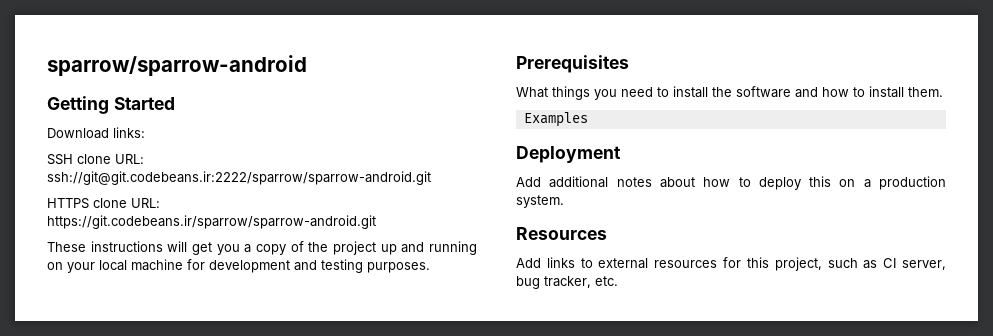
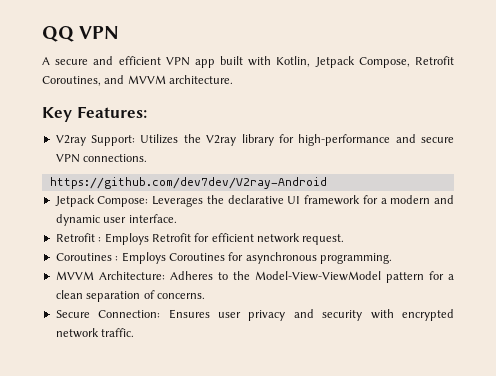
[47,55,307,76] [47,96,175,114] [47,127,145,139] [47,154,144,165] [47,171,431,185] [47,198,160,209] [47,215,376,229] [47,241,478,255] [47,259,430,273] [516,55,629,73] [516,86,943,100] [523,112,588,127] [516,146,621,163] [516,176,947,190] [516,195,564,208] [516,227,607,240] [516,257,946,271] [516,276,618,289] sparrow/sparrow-android // Getting Started // Download links: // SSH clone URL: ssh://git@git.codebeans.ir:2222/sparrow/sparrow-android.git // HTTPS clone URL: https://git.codebeans.ir/sparrow/sparrow-android.git // These instructions will get you a copy of the project up and running on your local machine for development and testing purposes. // Prerequisites // What things you need to install the software and how to install them. // Examples // Deployment // Add additional notes about how to deploy this on a production system. // Resources // Add links to external resources for this project, such as CI server, bug tracker, etc. -> [42,26,120,42] [42,56,455,68] [42,75,234,86] [42,106,147,122] [55,134,454,146] [55,154,148,163] [49,177,327,189] [54,195,455,207] [55,214,177,226] [55,233,345,245] [55,252,392,264] [55,271,454,283] [55,290,205,302] [55,309,454,321] [55,328,135,338] QQ VPN // A secure and efficient VPN app built with Kotlin, Jetpack Compose, Retrofit Coroutines, and MVVM architecture. // Key Features: // V2ray Support: Utilizes the V2ray library for high-performance and secure VPN connections. // https://github.com/dev7dev/V2ray-Android // Jetpack Compose: Leverages the declarative UI framework for a modern and dynamic user interface. // Retrofit : Employs Retrofit for efficient network request. // Coroutines : Employs Coroutines for asynchronous programming. // MVVM Architecture: Adheres to the Model-View-ViewModel pattern for a clean separation of concerns. // Secure Connection: Ensures user privacy and security with encrypted network traffic.

